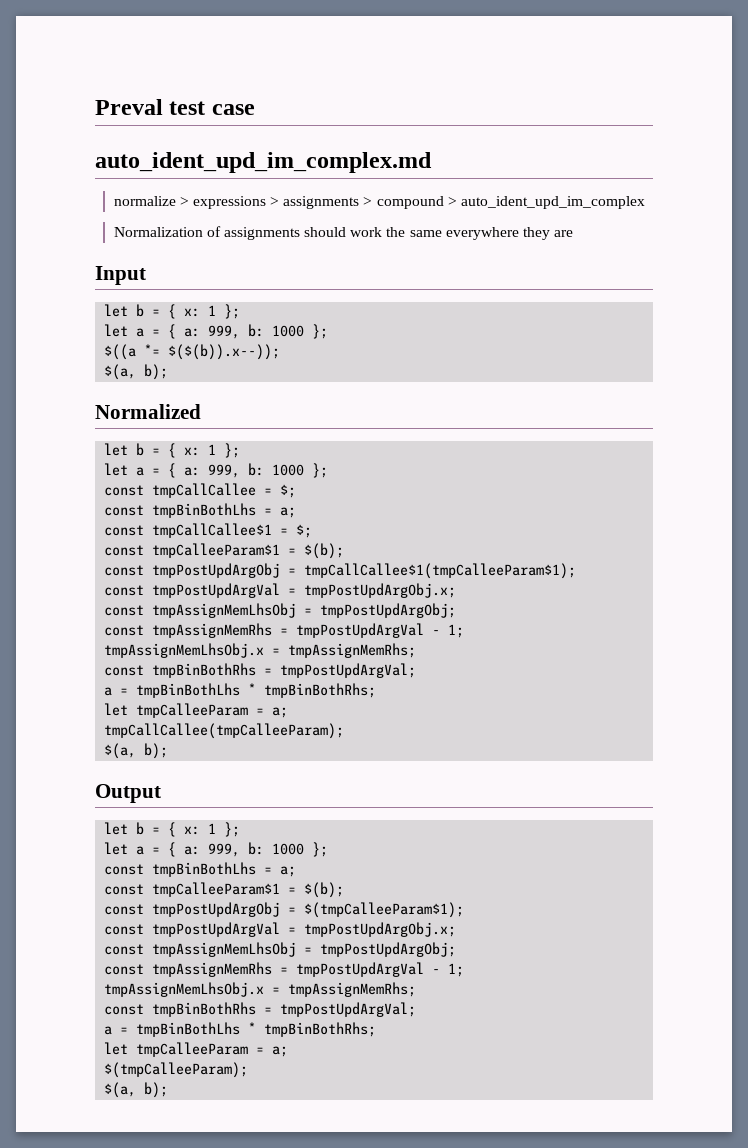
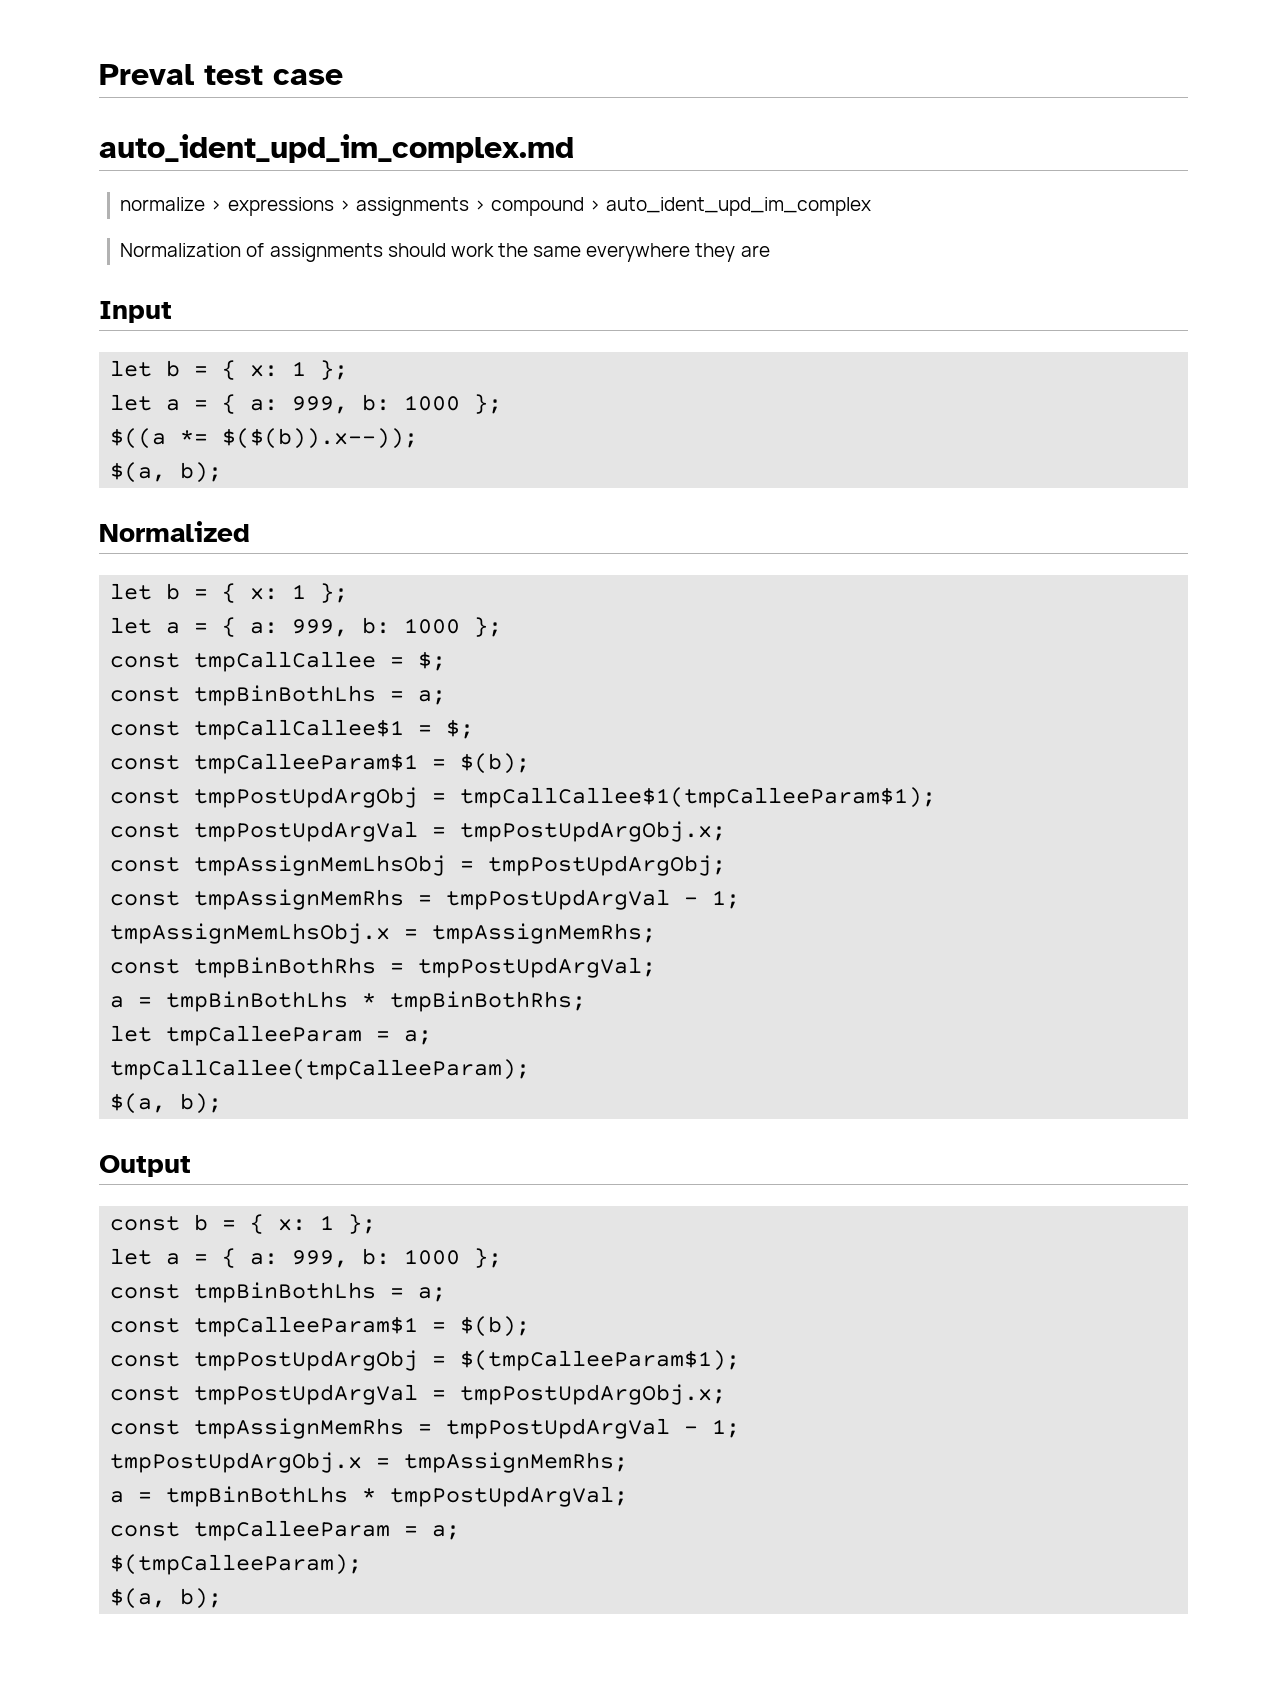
[104,822,129,835] let -> [110,1216,181,1231] const
[104,942,457,957] [104,962,465,977] [104,982,417,997] [104,1002,417,1017] [104,1022,377,1037] [104,1042,129,1055] // const tmpAssignMemLhsObj = tmpPostUpdArgObj; // const tmpAssignMemRhs = tmpPostUpdArgVal - 1; // tmpAssignMemLhsObj.x = tmpAssignMemRhs; // const tmpBinBothRhs = tmpPostUpdArgVal; // a = tmpBinBothLhs * tmpBinBothRhs; // let -> [110,1418,741,1439] [110,1452,629,1473] [110,1486,629,1507] [110,1522,181,1537] // const tmpAssignMemRhs = tmpPostUpdArgVal - 1; // tmpPostUpdArgObj.x = tmpAssignMemRhs; // a = tmpBinBothLhs * tmpPostUpdArgVal; // const

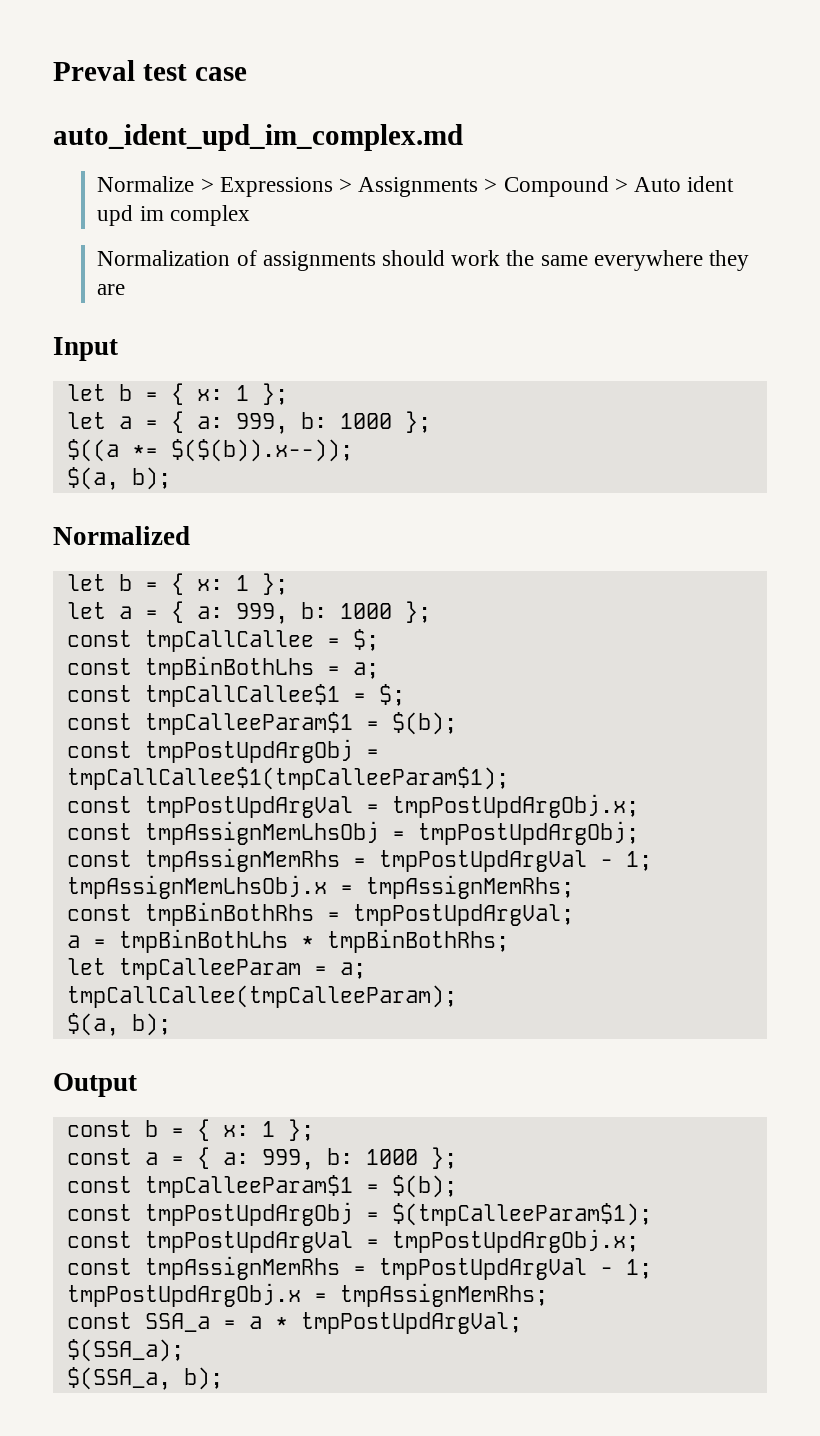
[120,197,872,216] normalize > expressions > assignments > compound > auto_ident_upd_im_complex -> [97,176,735,197] [97,205,250,226] Normalize > Expressions > Assignments > Compound > Auto ident upd im complex
[110,1248,503,1268] [110,1282,447,1303] let a = { a: 999, b: 1000 }; // const tmpBinBothLhs = a; -> [66,1147,457,1170] const a = { a: 999, b: 1000 };
[110,1486,629,1507] [110,1520,461,1541] [110,1554,363,1575] [110,1588,167,1609] a = tmpBinBothLhs * tmpPostUpdArgVal; // const tmpCalleeParam = a; // $(tmpCalleeParam); // $(a, -> [66,1312,522,1334] [66,1339,184,1362] [66,1367,171,1390] const SSA_a = a * tmpPostUpdArgVal; // $(SSA_a); // $(SSA_a,

